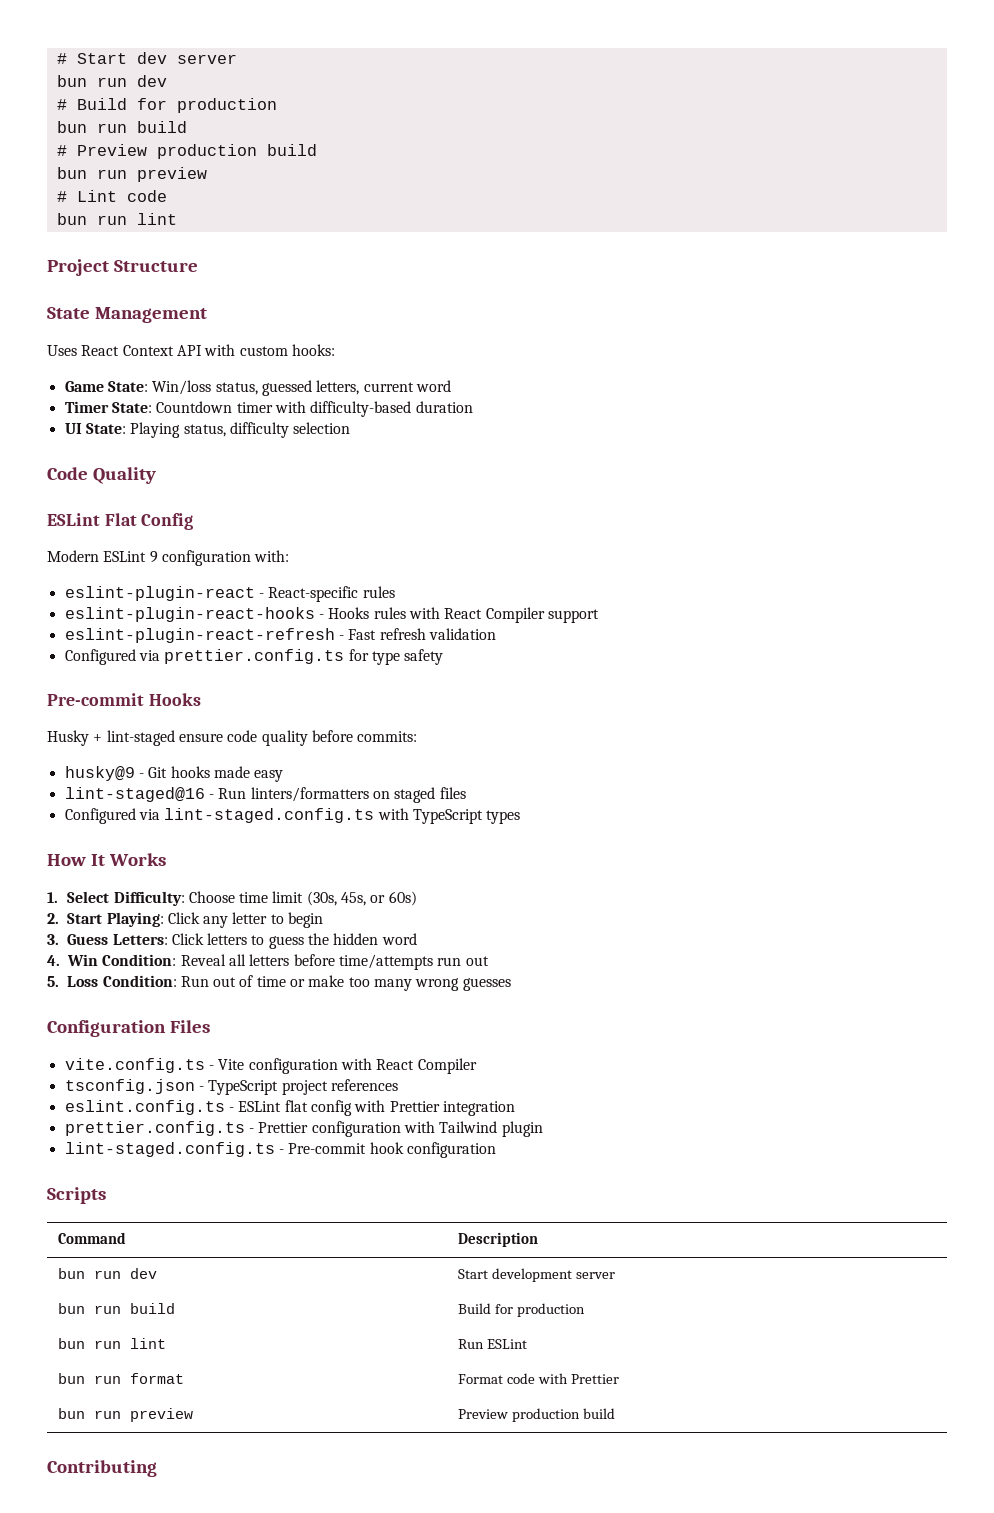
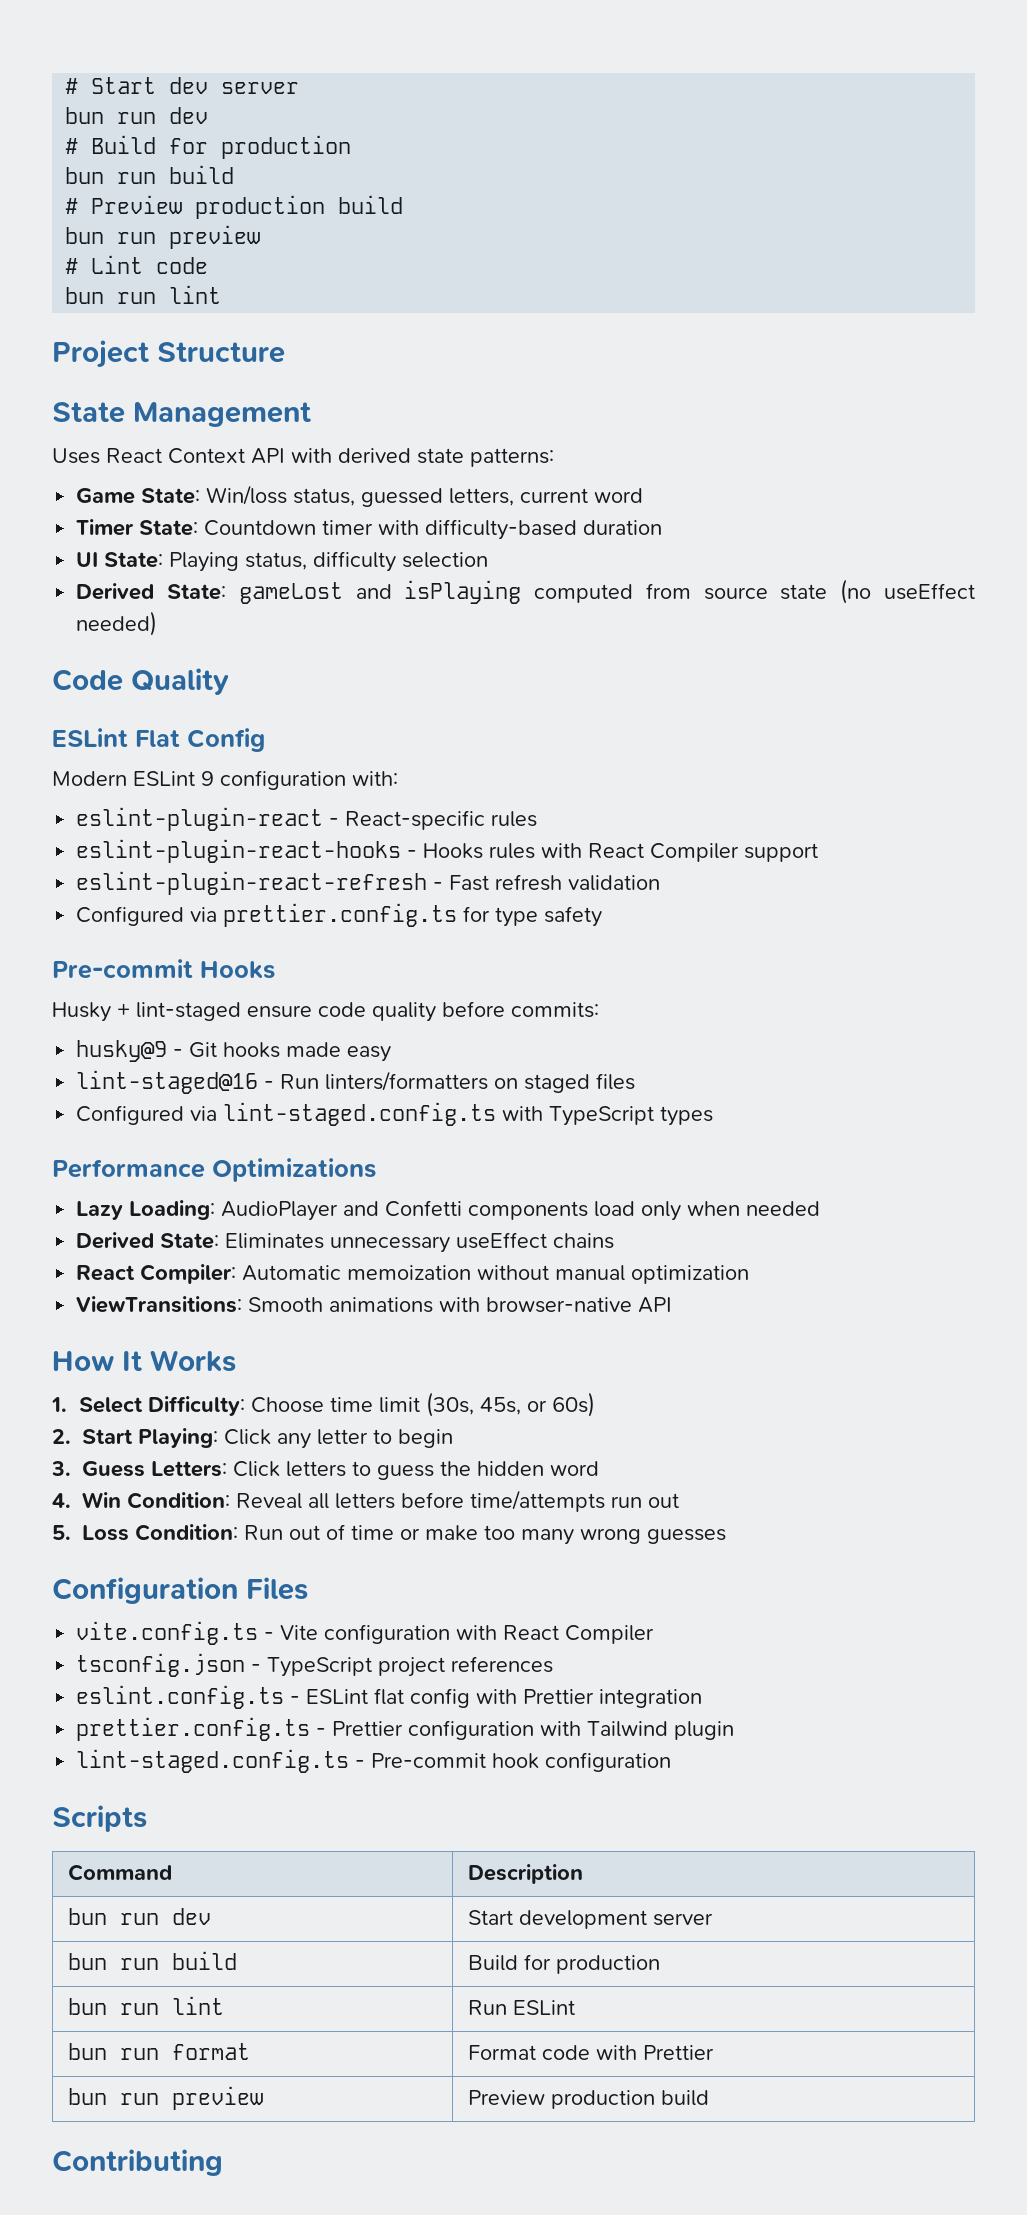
[239,344,335,356] custom hooks: -> [338,448,554,467] derived state patterns:
(351, 428) none -> [76,579,975,604] [76,611,158,636] // Derived State: gameLost and isPlaying computed from source state (no useEffect needed)
(521, 817) none -> [52,1158,376,1182] [76,1200,821,1221] [76,1232,615,1253] [76,1264,750,1284] [76,1296,673,1313] // Performance Optimizations // Lazy Loading: AudioPlayer and Confetti components load only when needed // Derived State: Eliminates unnecessary useEffect chains // React Compiler: Automatic memoization without manual optimization // ViewTransitions: Smooth animations with browser-native API

